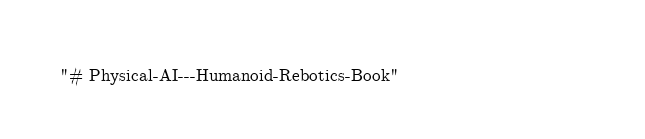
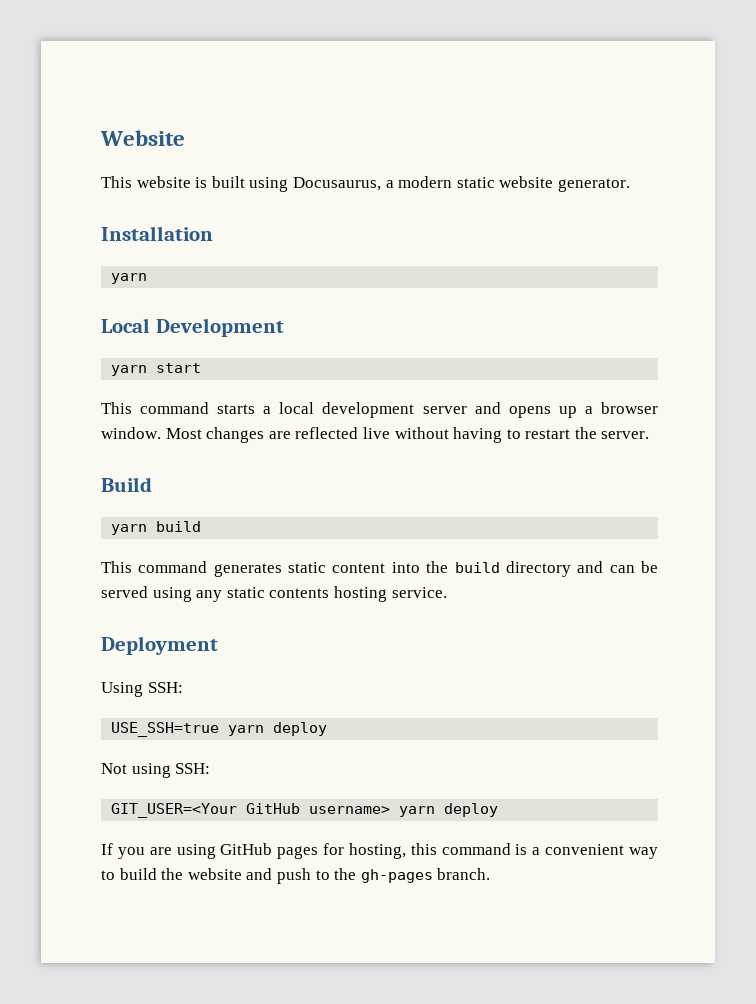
[60,67,399,87] "# Physical-AI---Humanoid-Rebotics-Book" -> [100,130,185,146] [101,176,630,192] [101,226,213,241] [111,273,148,284] [101,318,284,337] [111,363,202,376] [101,402,658,418] [101,427,650,443] [101,477,152,492] [111,521,202,535] [101,561,659,577] [101,586,447,602] [101,636,218,655] [101,682,183,697] [111,722,328,737] [101,763,211,778] [111,803,499,818] [101,843,658,859] [101,868,491,884] Website // This website is built using Docusaurus, a modern static website generator. // Installation // yarn // Local Development // yarn start // This command starts a local development server and opens up a browser window. Most changes are reflected live without having to restart the server. // Build // yarn build // This command generates static content into the build directory and can be served using any static contents hosting service. // Deployment // Using SSH: // USE_SSH=true yarn deploy // Not using SSH: // GIT_USER=<Your GitHub username> yarn deploy // If you are using GitHub pages for hosting, this command is a convenient way to build the website and push to the gh-pages branch.

